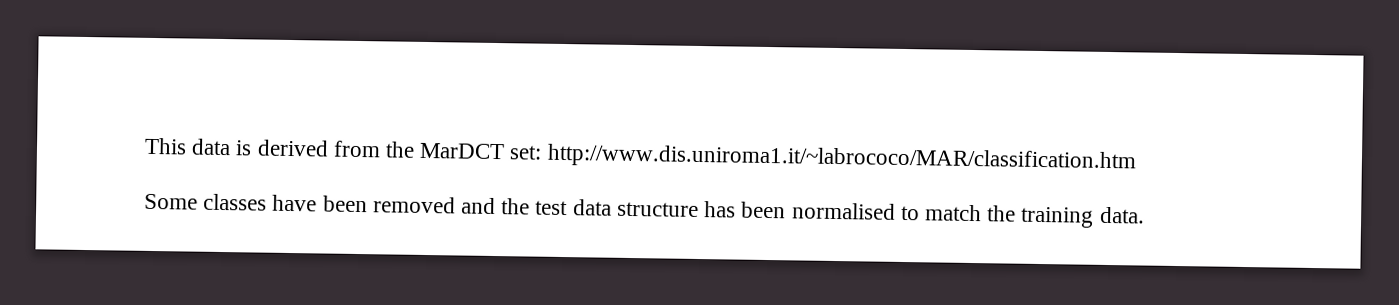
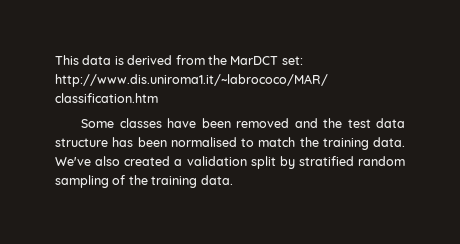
(1145, 215) none -> [55,156,405,169] [55,175,233,188] We've also created a validation split by stratified random sampling of the training data.

